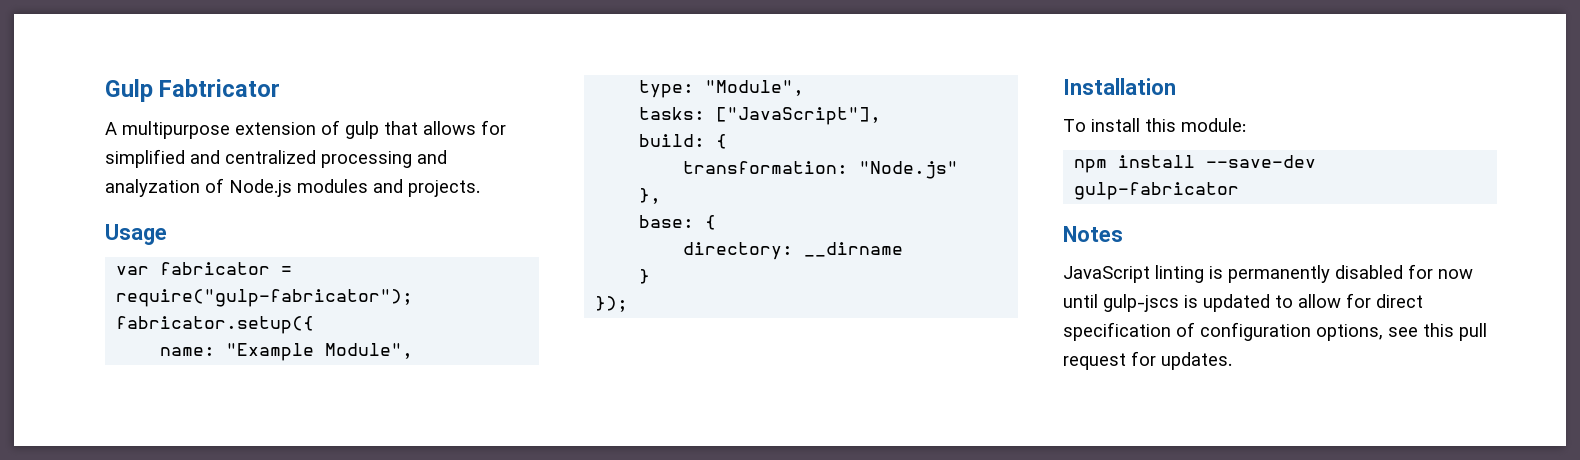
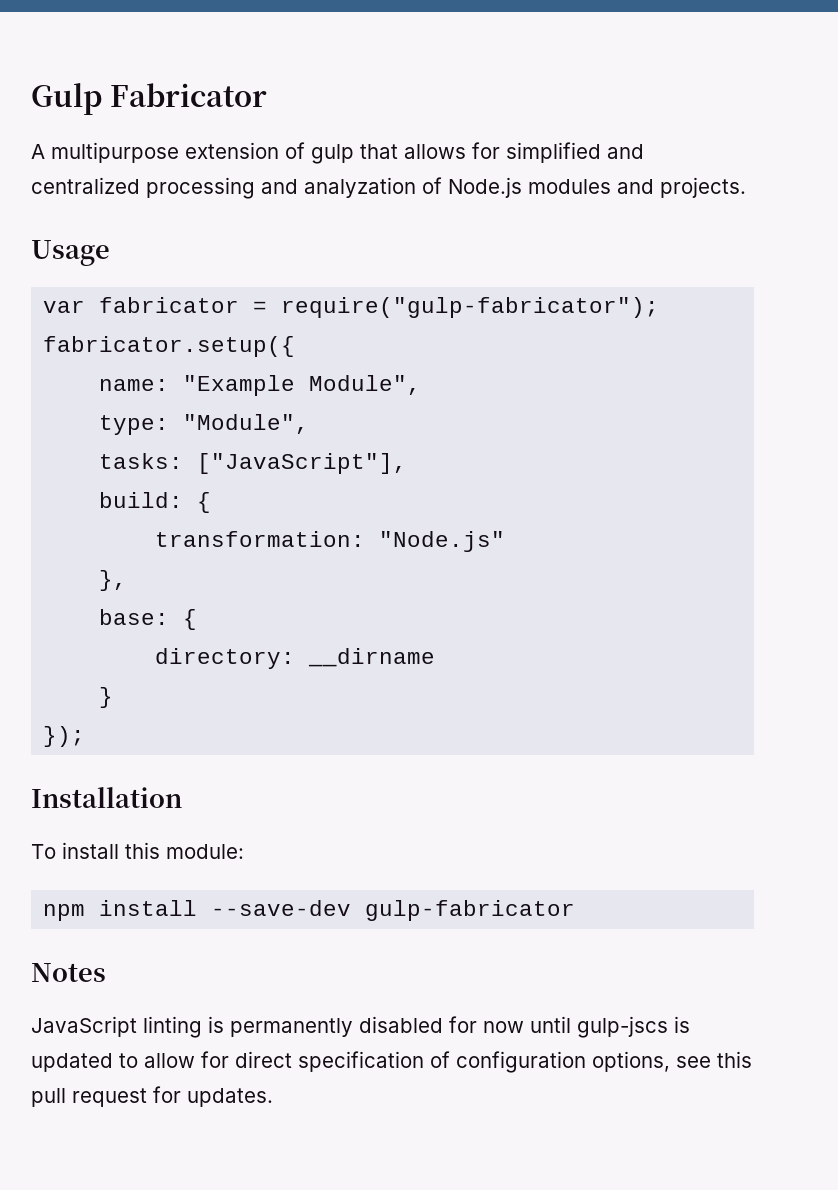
[159,79,281,97] Fabtricator -> [109,83,267,107] Fabricator

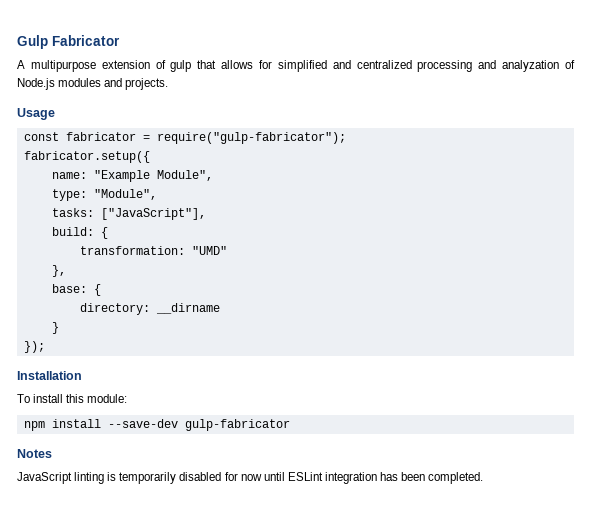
[43,300,86,313] var -> [23,132,59,141] const
[379,531,506,552] "Node.js" -> [191,246,227,255] "UMD"
[230,1018,353,1037] permanently -> [119,472,177,484] temporarily
[577,1016,690,1038] [31,1051,752,1073] [31,1086,273,1107] gulp-jscs is updated to allow for direct specification of configuration options, see this pull request for updates. -> [287,472,484,484] ESLint integration has been completed.

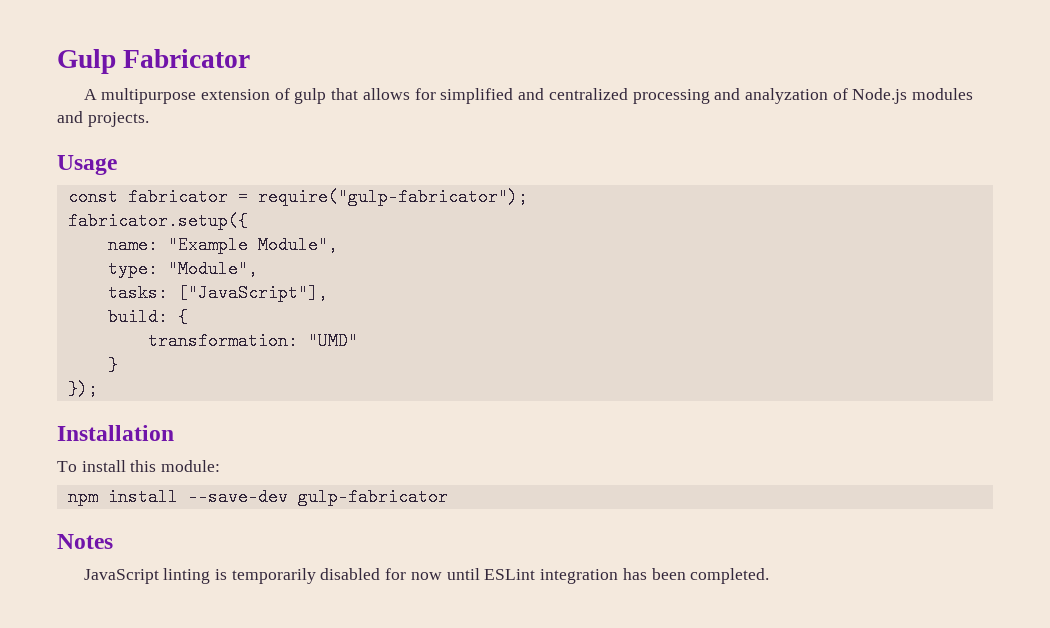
[51,265,66,277] [51,284,101,296] [79,303,220,315] // }, // base: { // directory: __dirname -> (358, 341) none

